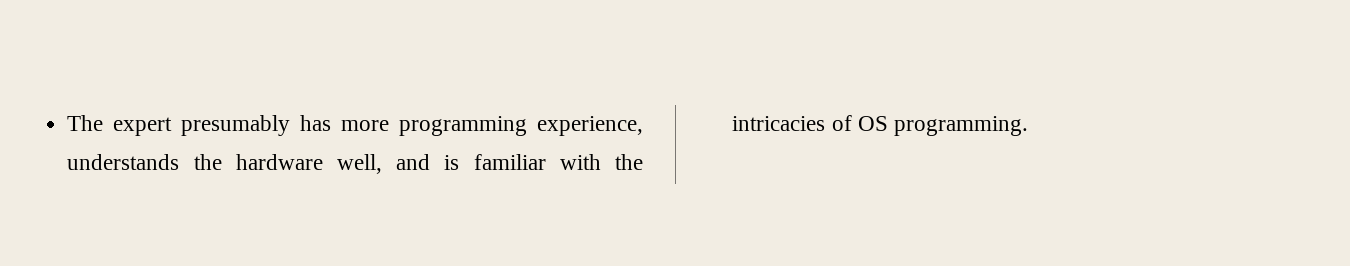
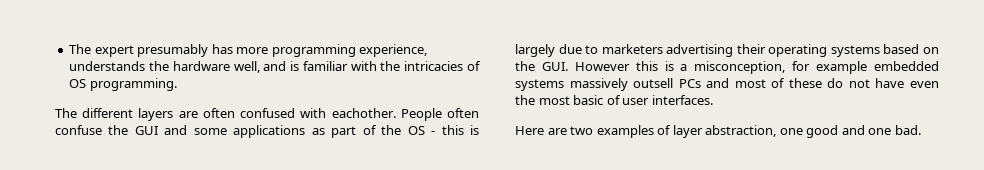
(1028, 126) none -> [55,108,480,121] [55,125,479,138] [515,44,939,57] [515,61,939,74] [515,78,939,91] [515,95,713,105] [515,125,921,138] // The different layers are often confused with eachother. People often confuse the GUI and some applications as part of the OS - this is largely due to marketers advertising their operating systems based on the GUI. However this is a misconception, for example embedded systems massively outsell PCs and most of these do not have even the most basic of user interfaces. // Here are two examples of layer abstraction, one good and one bad.

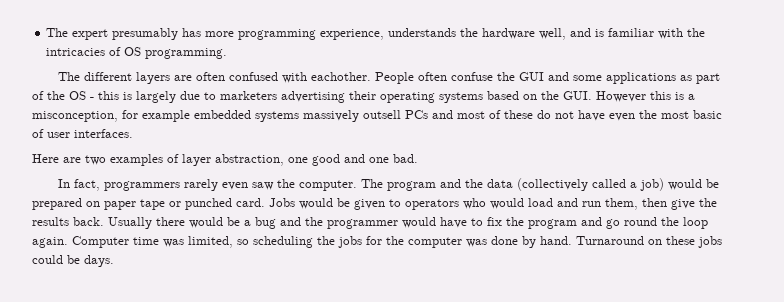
(921, 130) none -> [58,178,720,191] [32,198,717,210] [32,217,708,229] [32,236,722,248] [32,255,114,267] // In fact, programmers rarely even saw the computer. The program and the data (collectively called a job) would be prepared on paper tape or punched card. Jobs would be given to operators who would load and run them, then give the results back. Usually there would be a bug and the programmer would have to fix the program and go round the loop again. Computer time was limited, so scheduling the jobs for the computer was done by hand. Turnaround on these jobs could be days.

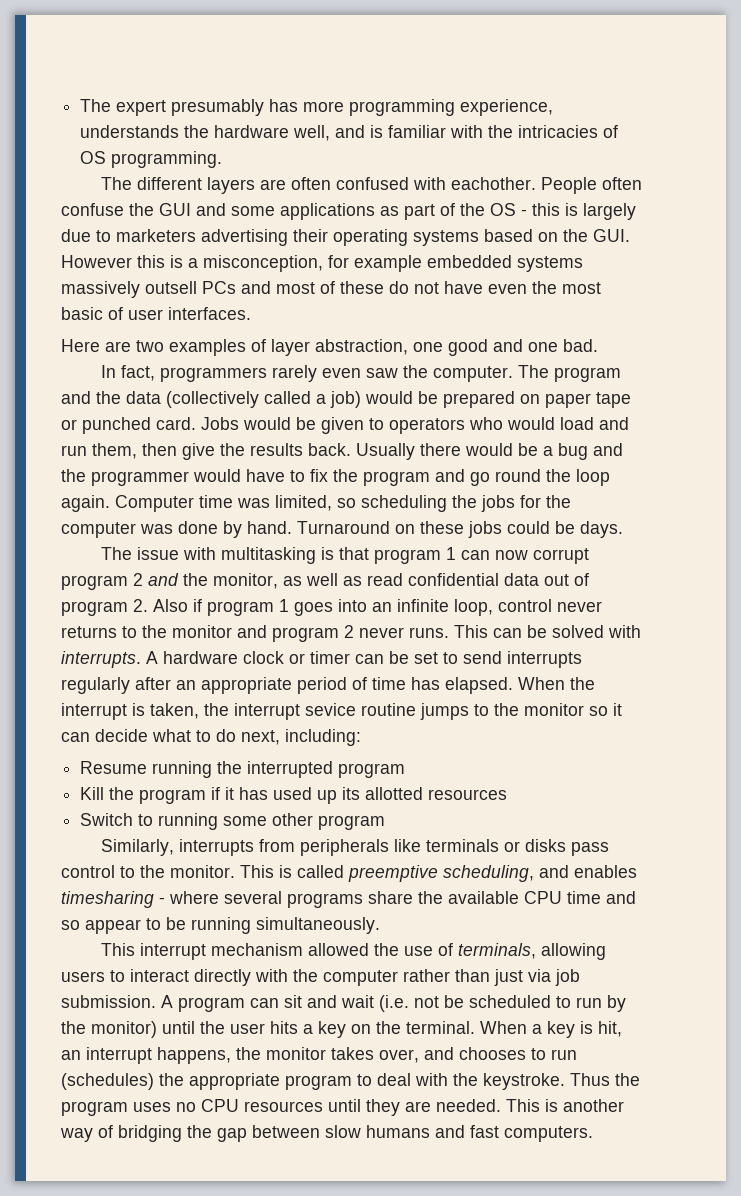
(114, 261) none -> [100,547,589,564] [61,573,589,590] [61,599,602,616] [61,625,641,642] [61,651,582,668] [61,677,595,694] [61,703,622,720] [61,729,361,746] [80,761,406,778] [80,787,508,804] [80,813,386,830] [100,839,609,856] [61,865,637,882] [61,891,636,908] [61,917,380,934] [100,943,606,960] [61,969,580,986] [61,995,626,1012] [61,1021,622,1038] [61,1047,577,1064] [61,1073,640,1090] [61,1099,624,1116] [60,1125,593,1142] // The issue with multitasking is that program 1 can now corrupt program 2 and the monitor, as well as read confidential data out of program 2. Also if program 1 goes into an infinite loop, control never returns to the monitor and program 2 never runs. This can be solved with interrupts. A hardware clock or timer can be set to send interrupts regularly after an appropriate period of time has elapsed. When the interrupt is taken, the interrupt sevice routine jumps to the monitor so it can decide what to do next, including: // Resume running the interrupted program // Kill the program if it has used up its allotted resources // Switch to running some other program // Similarly, interrupts from peripherals like terminals or disks pass control to the monitor. This is called preemptive scheduling, and enables timesharing - where several programs share the available CPU time and so appear to be running simultaneously. // This interrupt mechanism allowed the use of terminals, allowing users to interact directly with the computer rather than just via job submission. A program can sit and wait (i.e. not be scheduled to run by the monitor) until the user hits a key on the terminal. When a key is hit, an interrupt happens, the monitor takes over, and chooses to run (schedules) the appropriate program to deal with the keystroke. Thus the program uses no CPU resources until they are needed. This is another way of bridging the gap between slow humans and fast computers.

